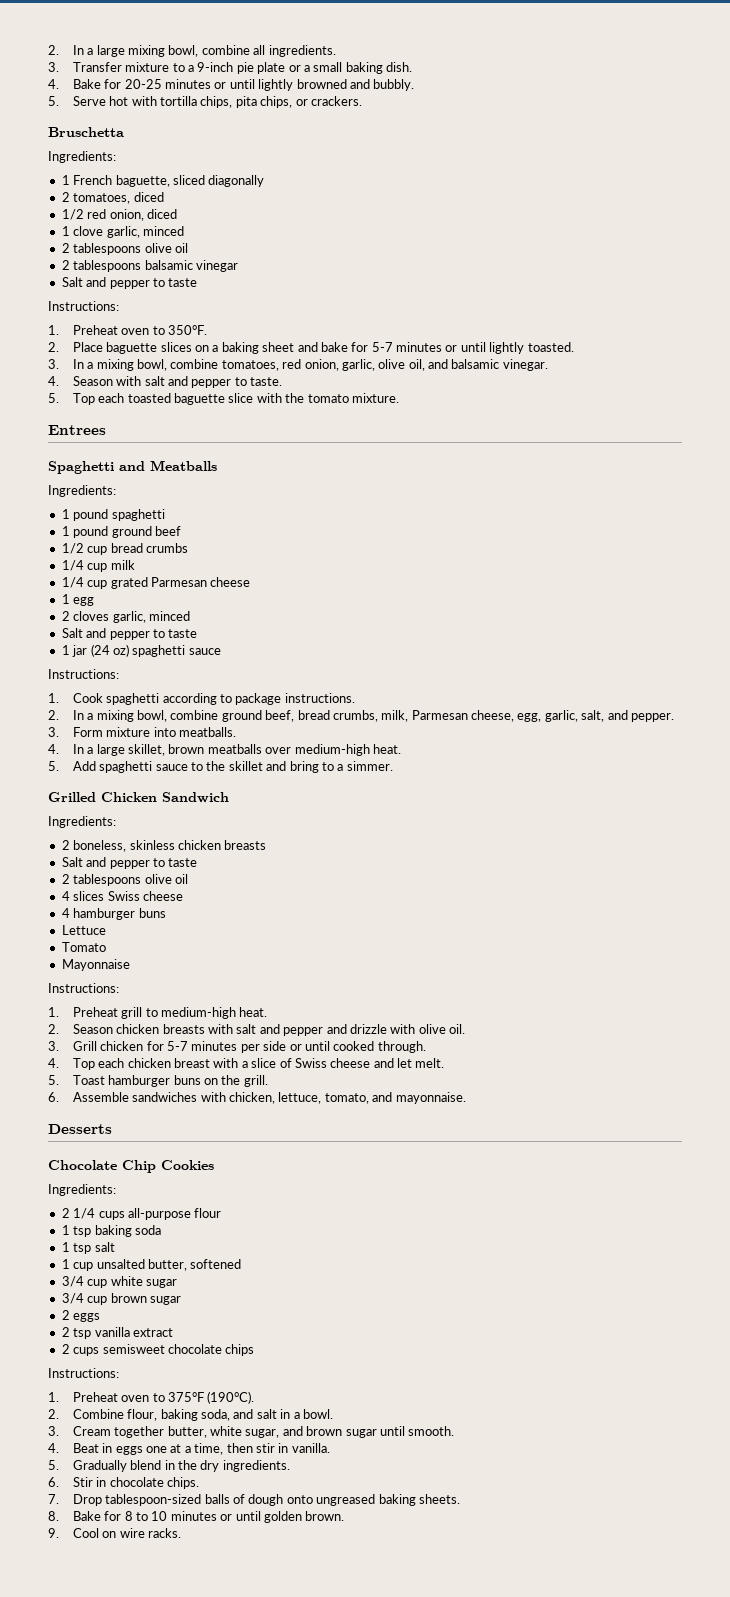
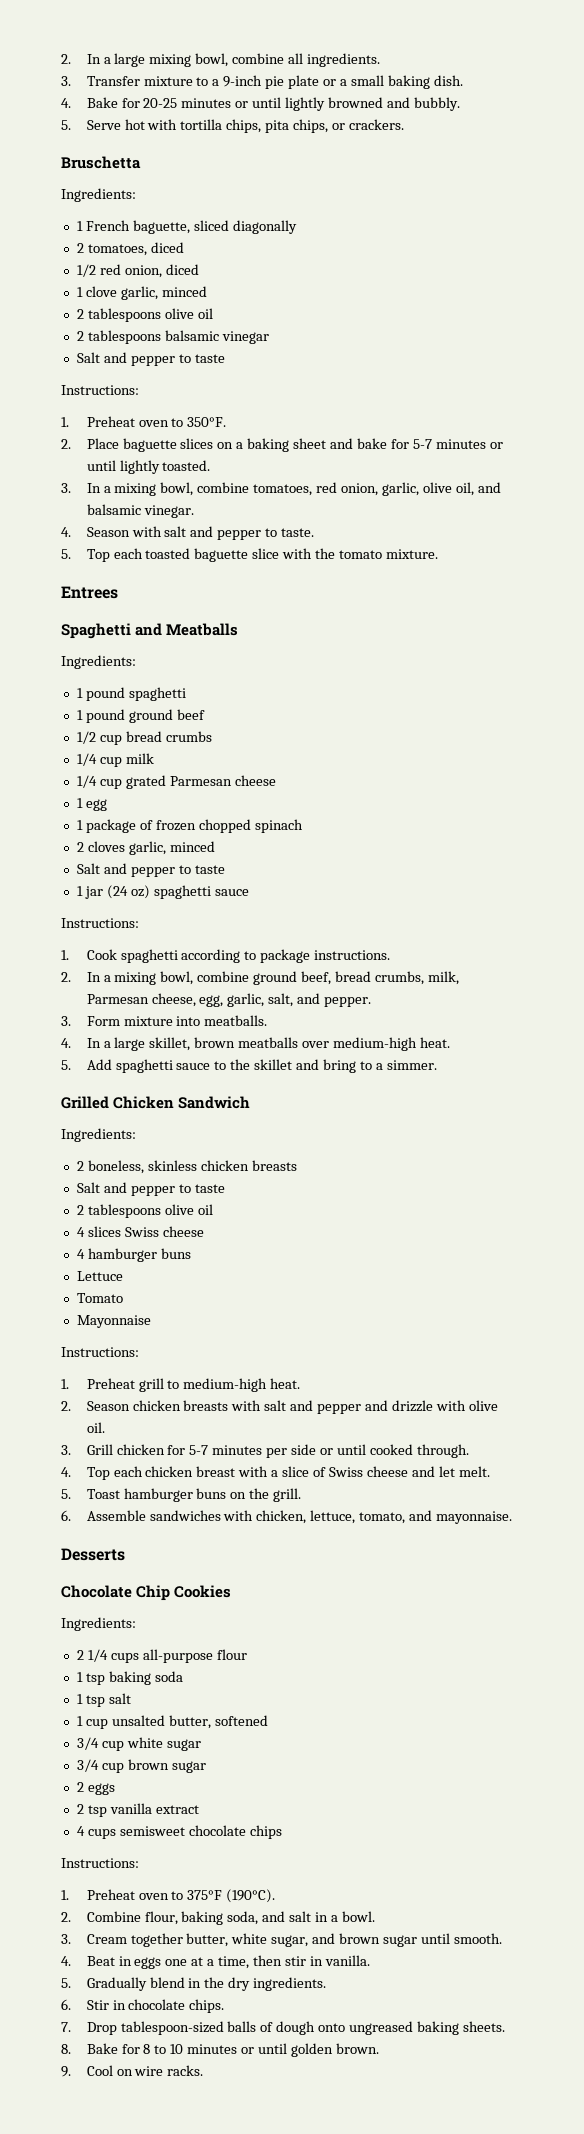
(95, 601) none -> [76,819,303,833] // 1 package of frozen chopped spinach
[61,1344,70,1354] 2 -> [76,1826,85,1836] 4

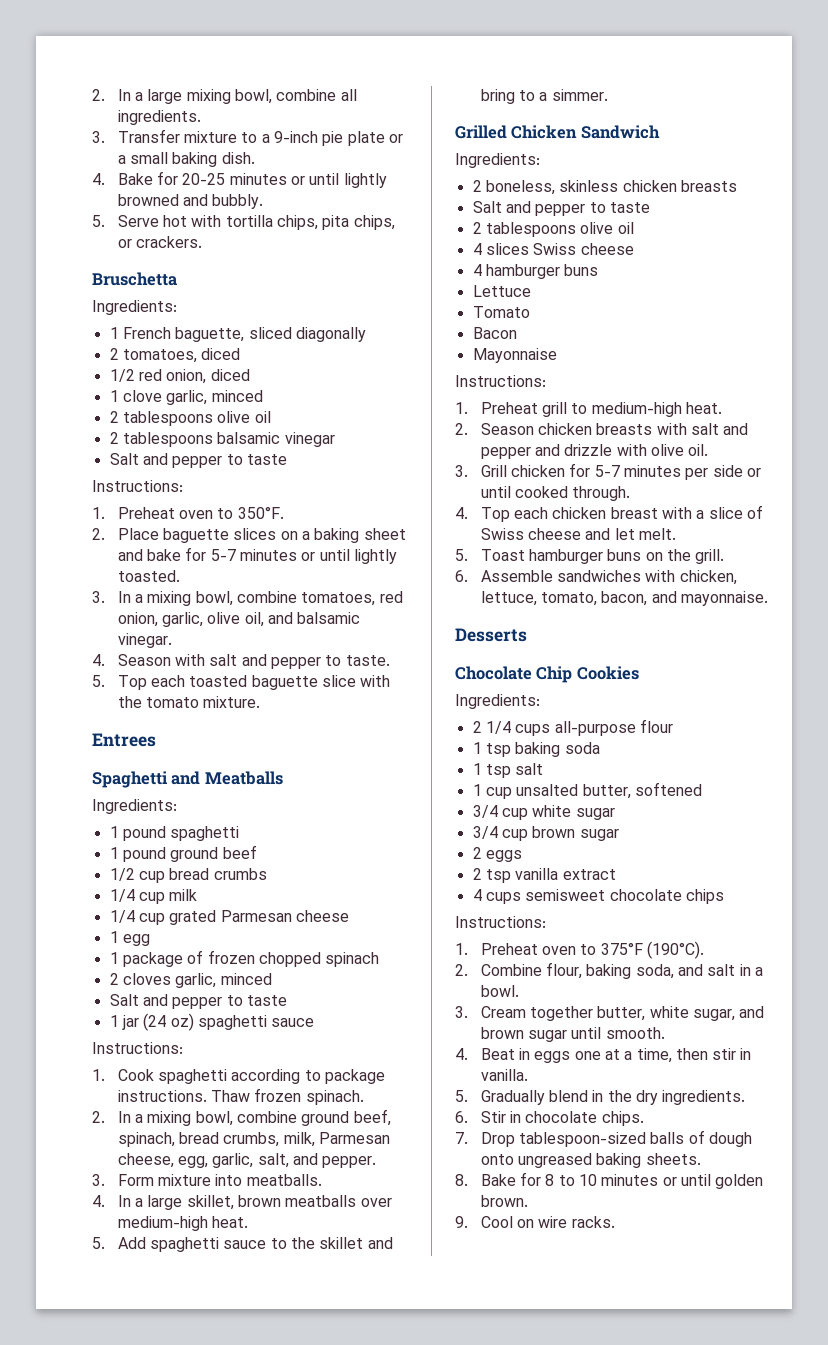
(391, 955) none -> [210,1088,364,1105] Thaw frozen spinach.
(332, 978) none -> [117,1132,175,1147] spinach,
(123, 1298) none -> [472,327,517,339] // Bacon
(406, 1518) none -> [601,591,648,606] bacon,

